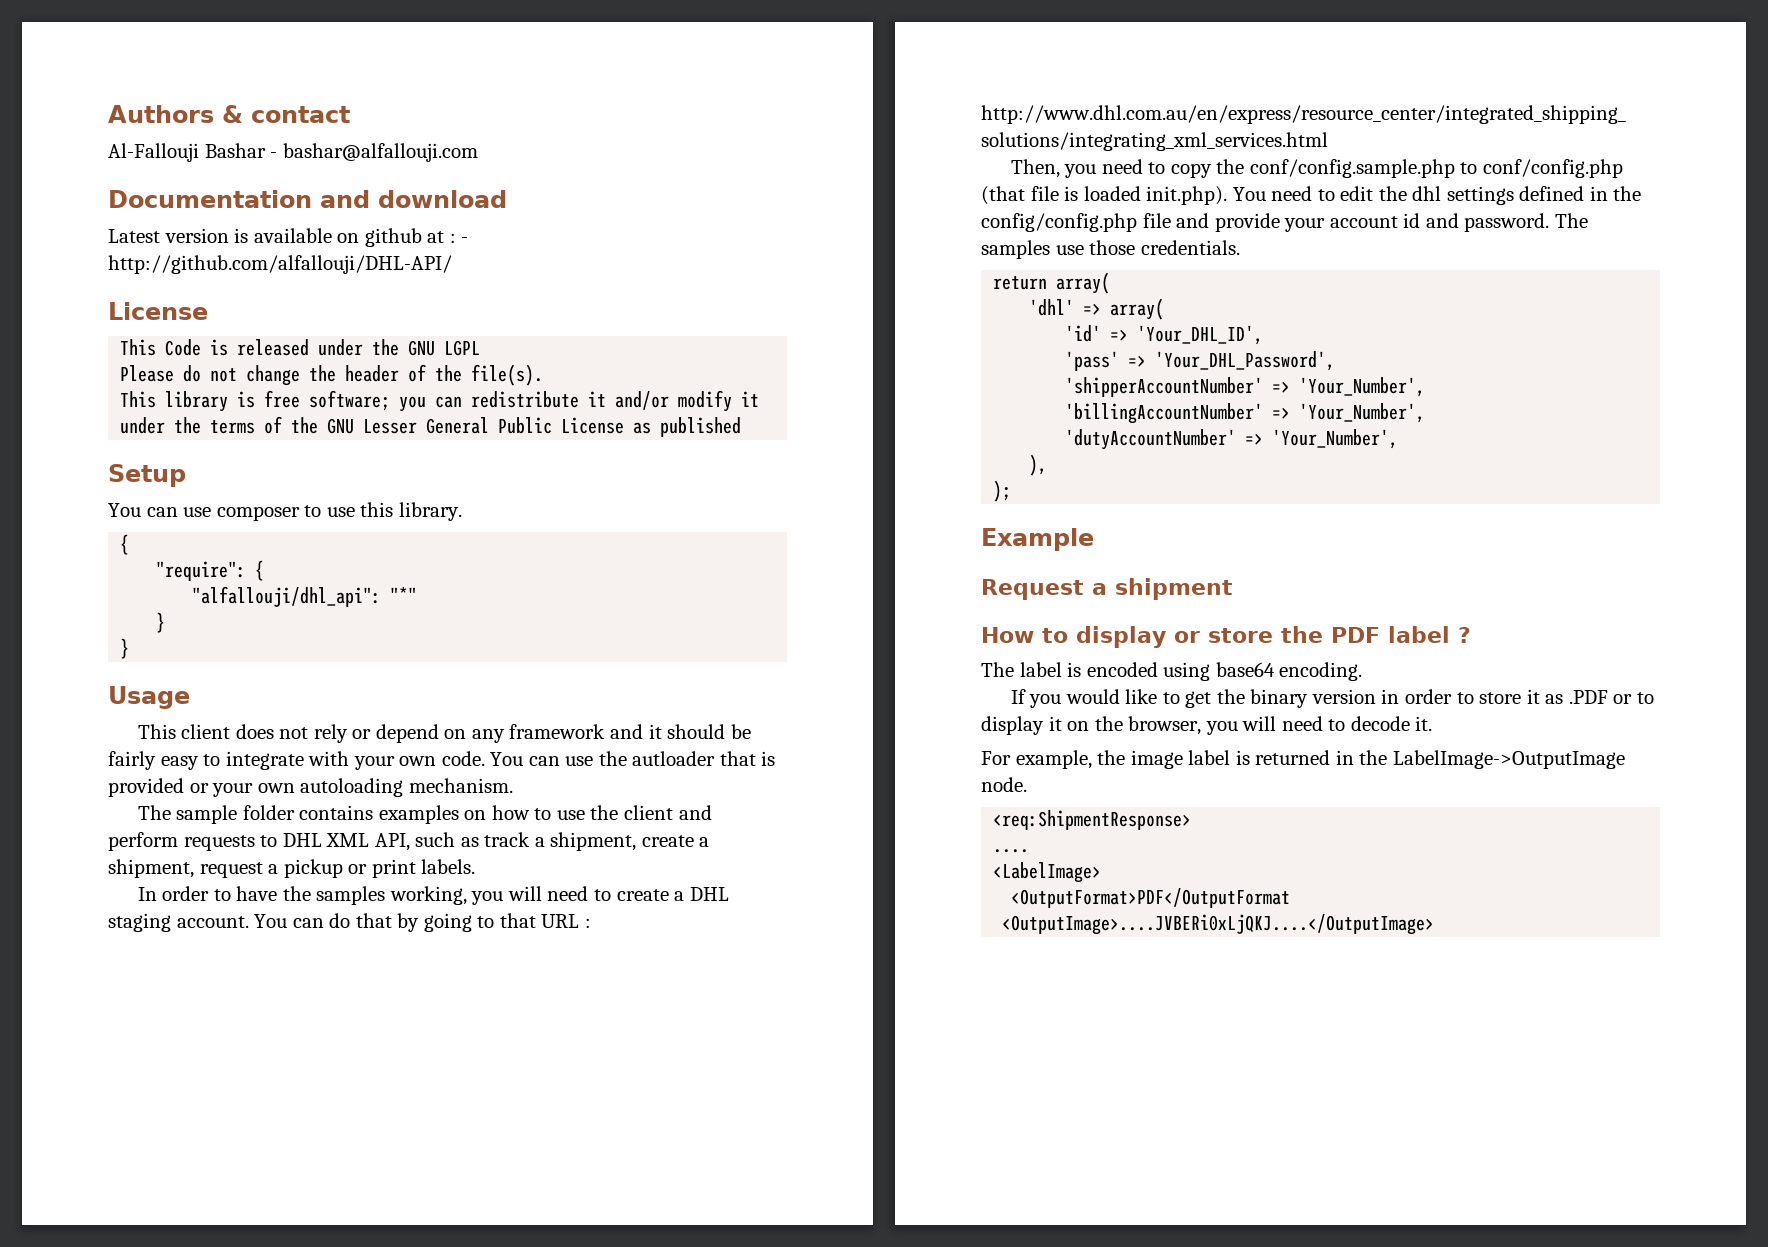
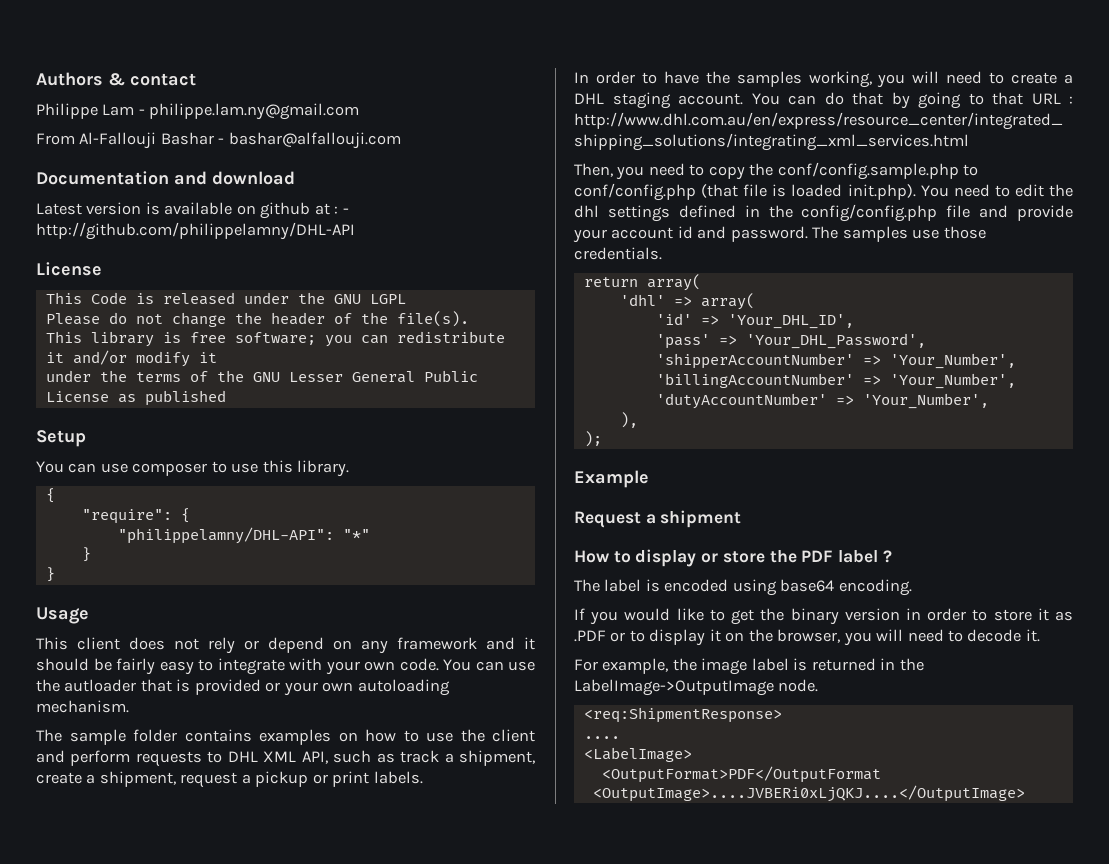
(350, 114) none -> [36,103,360,120] [36,133,75,145] Philippe Lam - philippe.lam.ny@gmail.com // From
[108,255,452,274] http://github.com/alfallouji/DHL-API/ -> [36,222,355,240] http://github.com/philippelamny/DHL-API
[192,586,382,607] "alfallouji/dhl_api": -> [117,527,334,544] "philippelamny/DHL-API":

